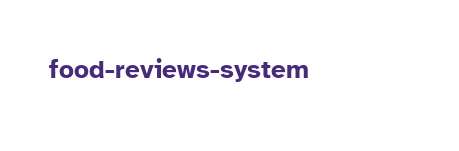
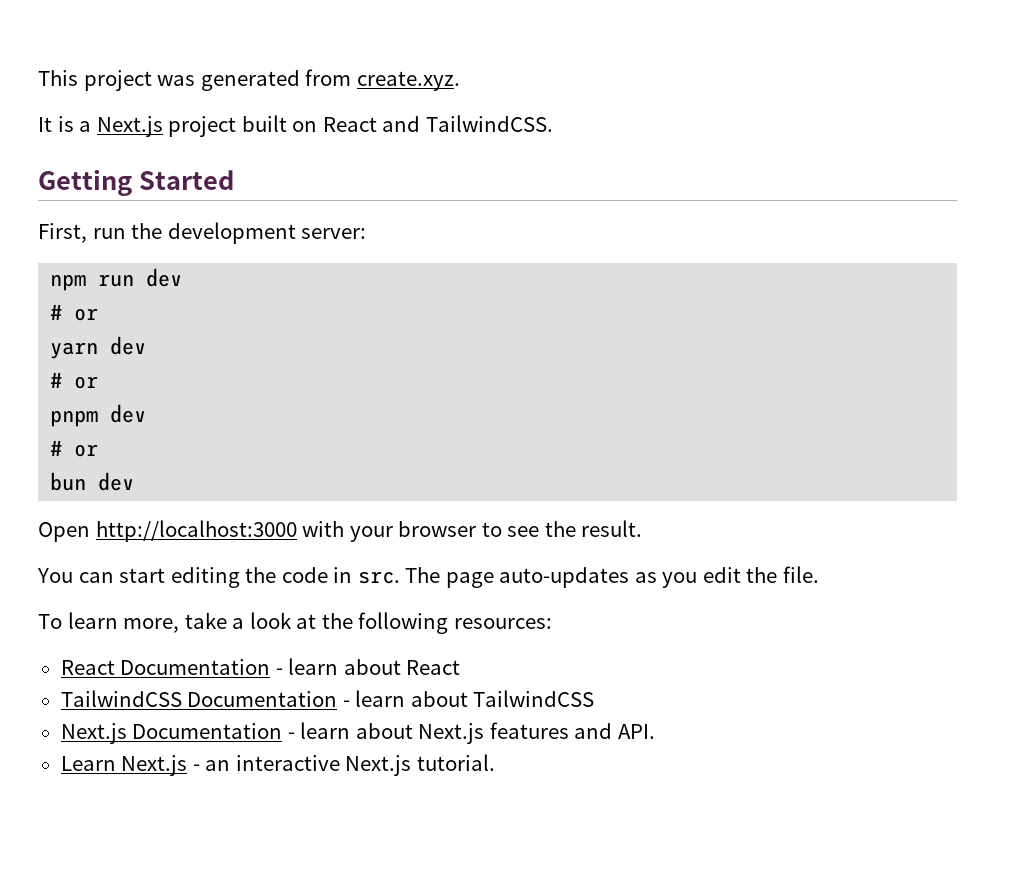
[49,58,309,82] food-reviews-system -> [38,69,460,91] [38,115,553,137] [38,169,234,196] [38,222,367,244] [50,268,183,291] [50,304,99,321] [50,336,147,359] [50,372,99,389] [50,404,147,427] [50,440,99,457] [50,472,135,491] [38,520,643,542] [37,566,820,588] [38,612,552,634] [60,658,461,675] [60,690,595,707] [60,722,655,744] [60,754,495,776] This project was generated from create.xyz. // It is a Next.js project built on React and TailwindCSS. // Getting Started // First, run the development server: // npm run dev // # or // yarn dev // # or // pnpm dev // # or // bun dev // Open http://localhost:3000 with your browser to see the result. // You can start editing the code in src. The page auto-updates as you edit the file. // To learn more, take a look at the following resources: // React Documentation - learn about React // TailwindCSS Documentation - learn about TailwindCSS // Next.js Documentation - learn about Next.js features and API. // Learn Next.js - an interactive Next.js tutorial.

